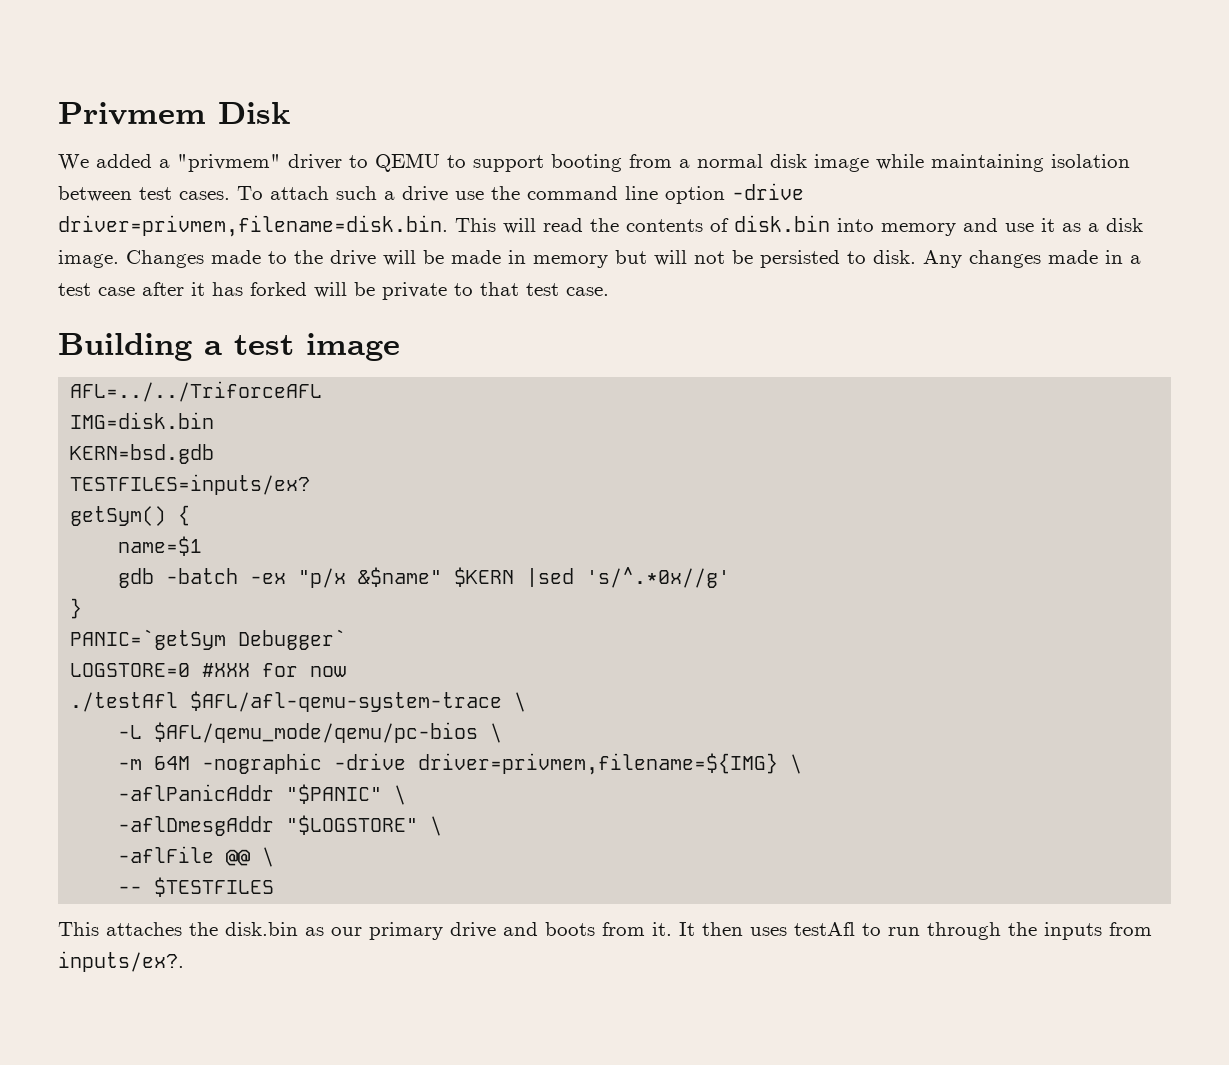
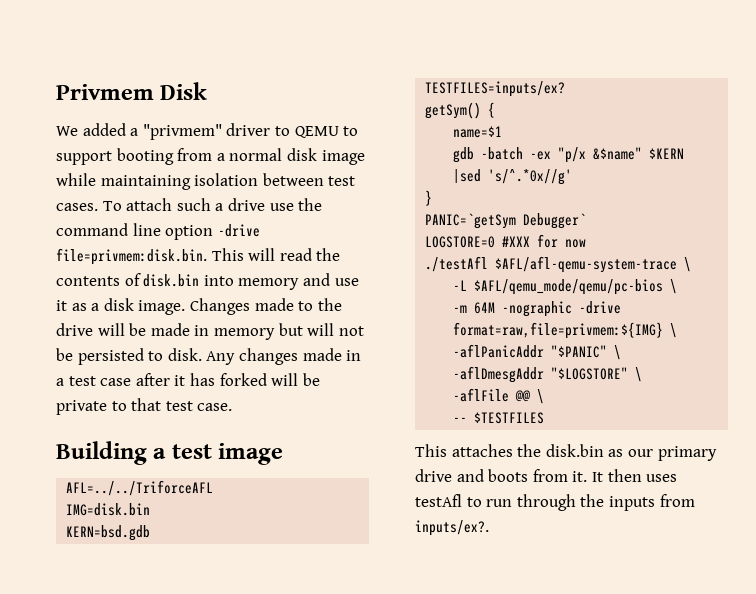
[58,215,448,237] driver=privmem,filename=disk.bin. -> [56,248,207,265] file=privmem:disk.bin.
[418,753,779,775] driver=privmem,filename=${IMG} -> [453,322,664,339] format=raw,file=privmem:${IMG}

